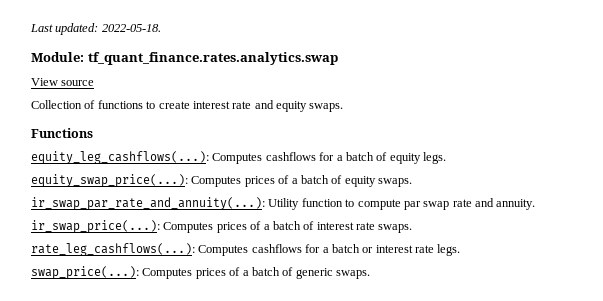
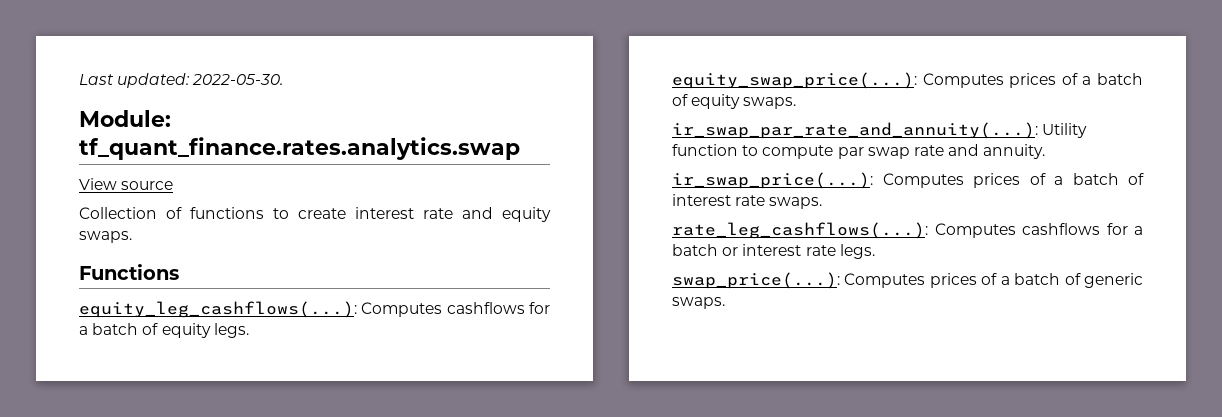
[101,24,161,32] 2022-05-18. -> [192,74,284,85] 2022-05-30.

